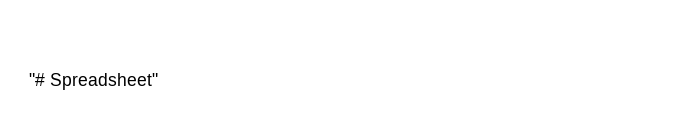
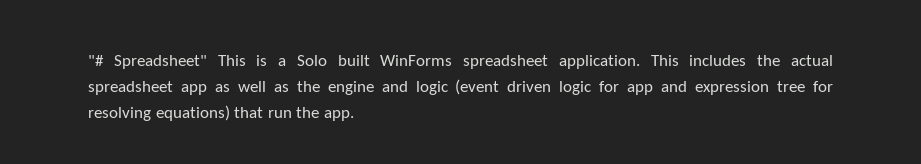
(158, 81) none -> [217,55,833,69] [88,79,834,95] [88,105,354,121] This is a Solo built WinForms spreadsheet application. This includes the actual spreadsheet app as well as the engine and logic (event driven logic for app and expression tree for resolving equations) that run the app.

